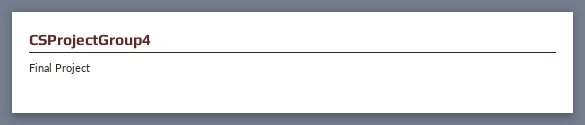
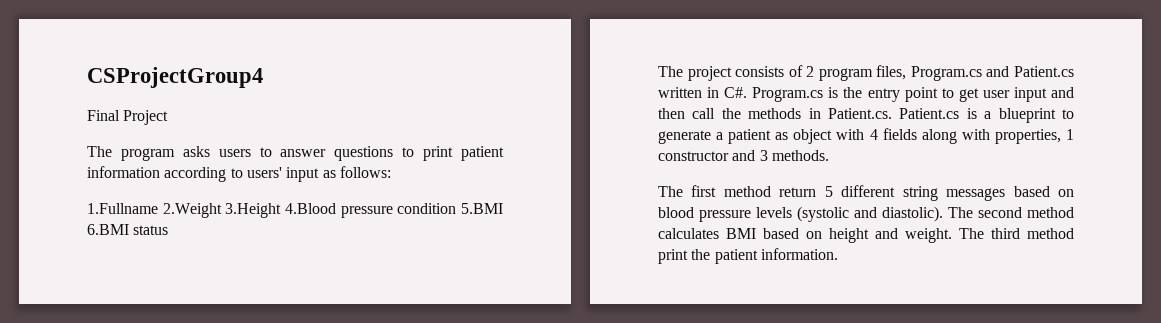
(90, 68) none -> [87,146,505,161] [87,166,391,182] [87,203,503,218] [87,224,169,235] [658,65,1074,81] [658,87,1074,102] [658,108,1074,123] [658,128,1074,144] [658,150,829,161] [658,185,1074,201] [658,206,1074,222] [658,228,1074,243] [658,248,838,264] // The program asks users to answer questions to print patient information according to users' input as follows: // 1.Fullname 2.Weight 3.Height 4.Blood pressure condition 5.BMI 6.BMI status // The project consists of 2 program files, Program.cs and Patient.cs written in C#. Program.cs is the entry point to get user input and then call the methods in Patient.cs. Patient.cs is a blueprint to generate a patient as object with 4 fields along with properties, 1 constructor and 3 methods. // The first method return 5 different string messages based on blood pressure levels (systolic and diastolic). The second method calculates BMI based on height and weight. The third method print the patient information.

